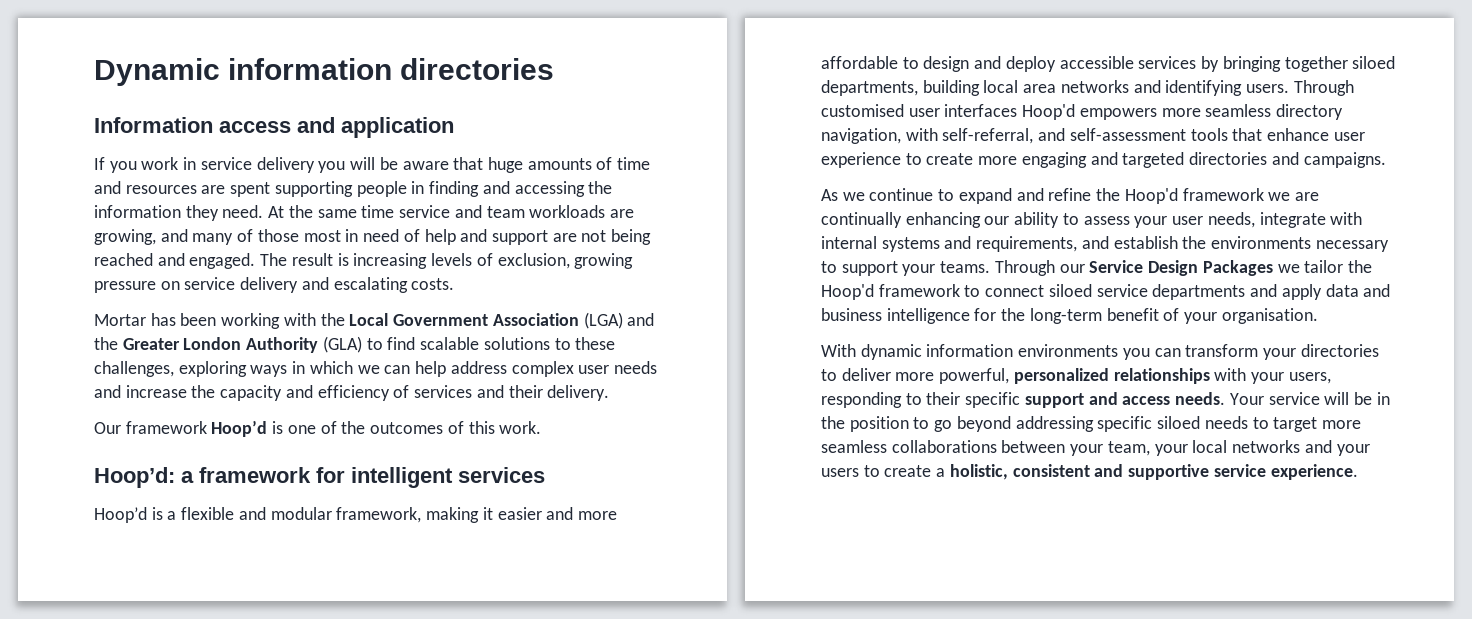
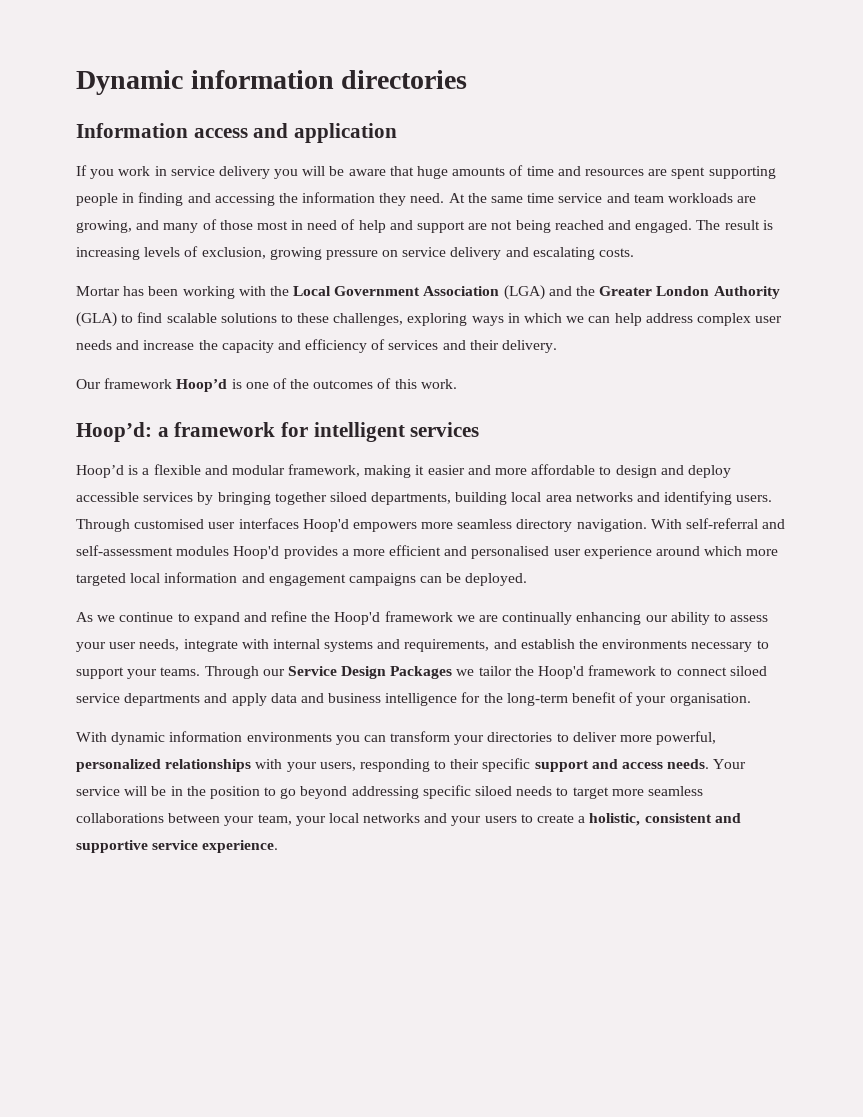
[821,128,1365,144] [821,152,1386,168] navigation, with self-referral, and self-assessment tools that enhance user experience to create more engaging and targeted directories and campaigns. -> [576,518,786,532] [76,545,779,559] [76,572,528,586] navigation. With self-referral and self-assessment modules Hoop'd provides a more efficient and personalised user experience around which more targeted local information and engagement campaigns can be deployed.

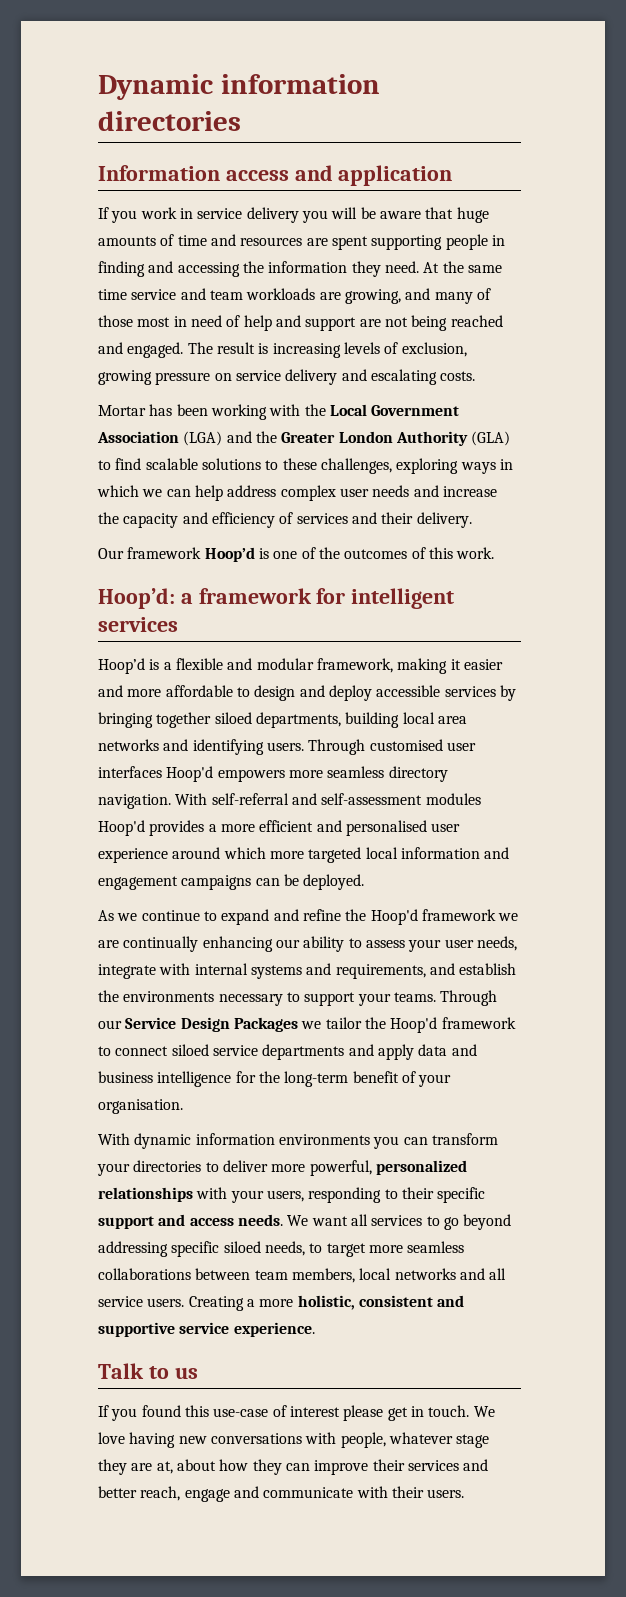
[713,759,747,769] [76,786,260,799] Your service will be in the position -> [287,1214,423,1226] We want all services
[516,786,553,796] needs -> [264,1241,305,1256] needs,
[224,813,586,826] your team, your local networks and your users to create a -> [254,1268,507,1283] [98,1296,294,1311] team members, local networks and all service users. Creating a more
(279, 846) none -> [98,1363,198,1379] [98,1405,495,1421] [98,1432,490,1448] [98,1459,489,1475] [98,1486,465,1502] // Talk to us // If you found this use-case of interest please get in touch. We love having new conversations with people, whatever stage they are at, about how they can improve their services and better reach, engage and communicate with their users.

